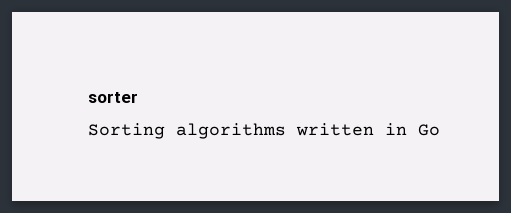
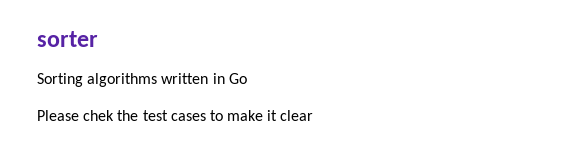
(440, 130) none -> [37,110,314,121] // Please chek the test cases to make it clear

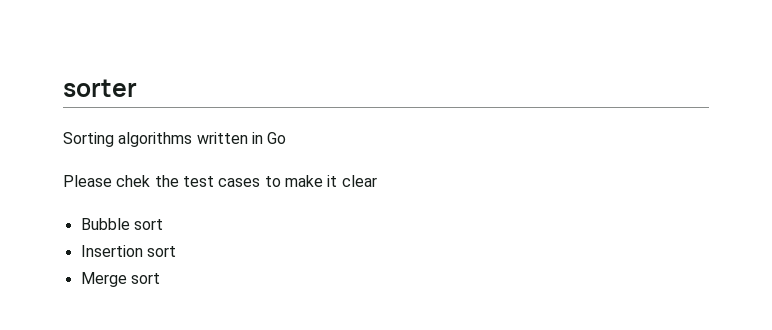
(314, 115) none -> [80,218,163,230] [80,245,176,257] [80,272,160,287] // Bubble sort // Insertion sort // Merge sort

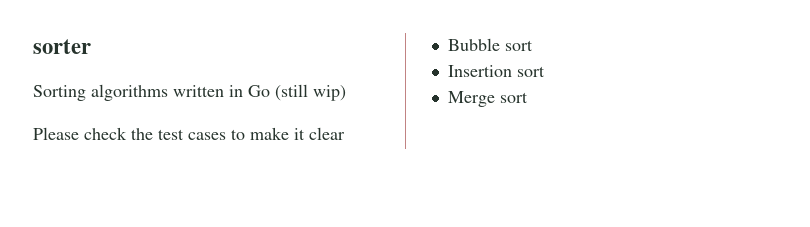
(287, 138) none -> [275,84,346,101] (still wip)
[116,175,151,187] chek -> [84,127,127,140] check

